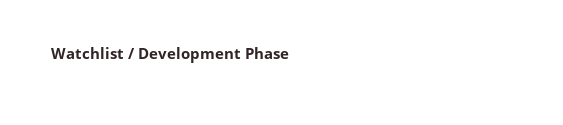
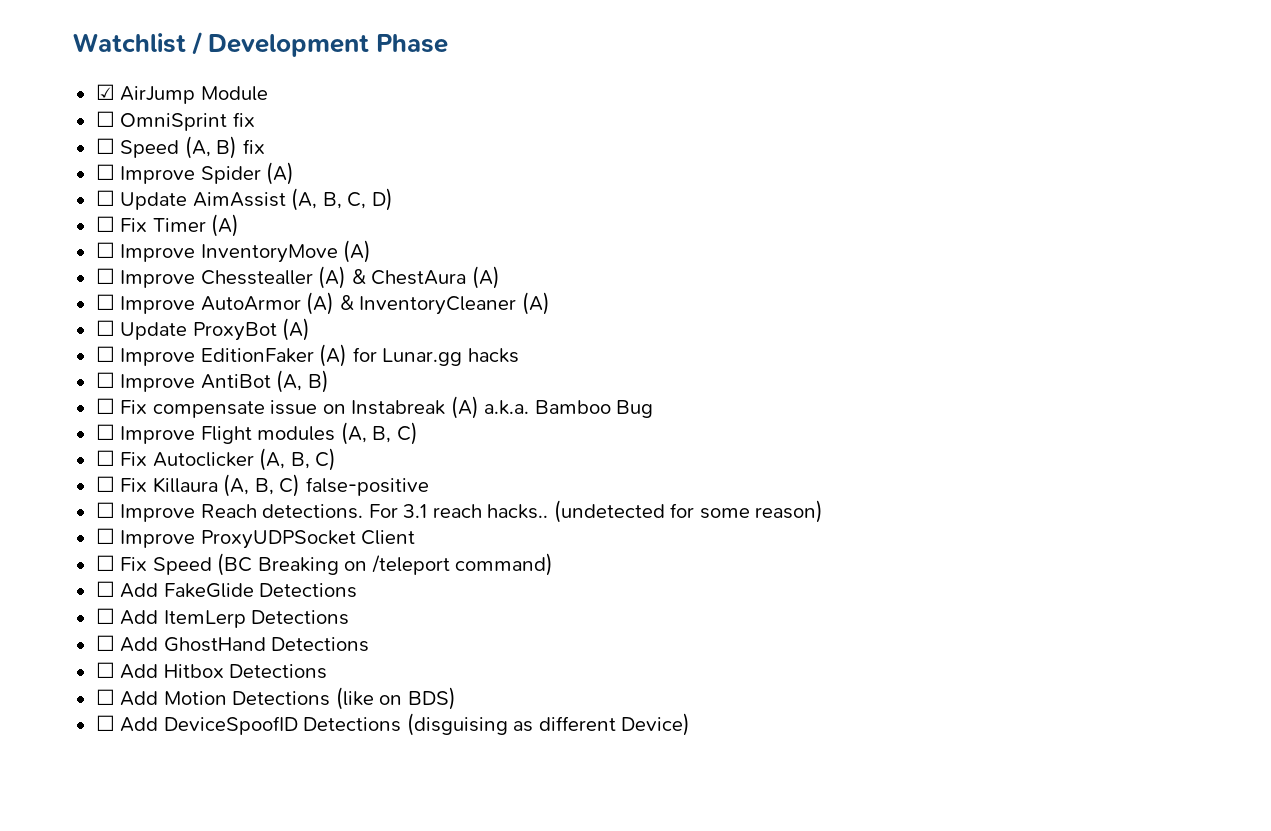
(290, 53) none -> [95,84,268,104] [95,111,255,131] [95,136,265,159] [95,162,295,185] [95,188,393,211] [95,214,240,237] [95,240,372,263] [95,266,500,289] [95,292,550,315] [95,318,311,341] [95,344,519,367] [95,370,329,393] [95,396,654,419] [95,422,418,445] [95,448,337,471] [95,474,429,497] [95,500,824,523] [95,528,416,549] [95,553,554,576] [95,581,358,598] [95,608,350,628] [95,635,370,652] [95,662,328,679] [95,687,456,710] [95,713,691,736] // ☑ AirJump Module // ☐ OmniSprint fix // ☐ Speed (A, B) fix // ☐ Improve Spider (A) // ☐ Update AimAssist (A, B, C, D) // ☐ Fix Timer (A) // ☐ Improve InventoryMove (A) // ☐ Improve Chesstealler (A) & ChestAura (A) // ☐ Improve AutoArmor (A) & InventoryCleaner (A) // ☐ Update ProxyBot (A) // ☐ Improve EditionFaker (A) for Lunar.gg hacks // ☐ Improve AntiBot (A, B) // ☐ Fix compensate issue on Instabreak (A) a.k.a. Bamboo Bug // ☐ Improve Flight modules (A, B, C) // ☐ Fix Autoclicker (A, B, C) // ☐ Fix Killaura (A, B, C) false-positive // ☐ Improve Reach detections. For 3.1 reach hacks.. (undetected for some reason) // ☐ Improve ProxyUDPSocket Client // ☐ Fix Speed (BC Breaking on /teleport command) // ☐ Add FakeGlide Detections // ☐ Add ItemLerp Detections // ☐ Add GhostHand Detections // ☐ Add Hitbox Detections // ☐ Add Motion Detections (like on BDS) // ☐ Add DeviceSpoofID Detections (disguising as different Device)

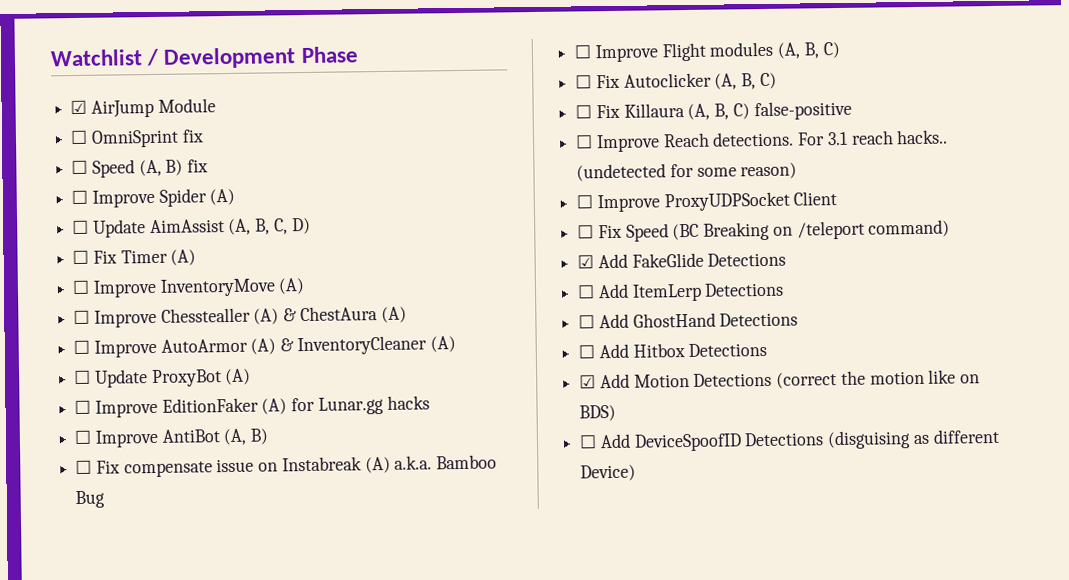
[95,581,115,597] ☐ -> [577,254,595,269] ☑
[95,689,115,705] ☐ -> [579,374,597,389] ☑
[335,687,374,710] (like -> [776,369,957,389] (correct the motion like

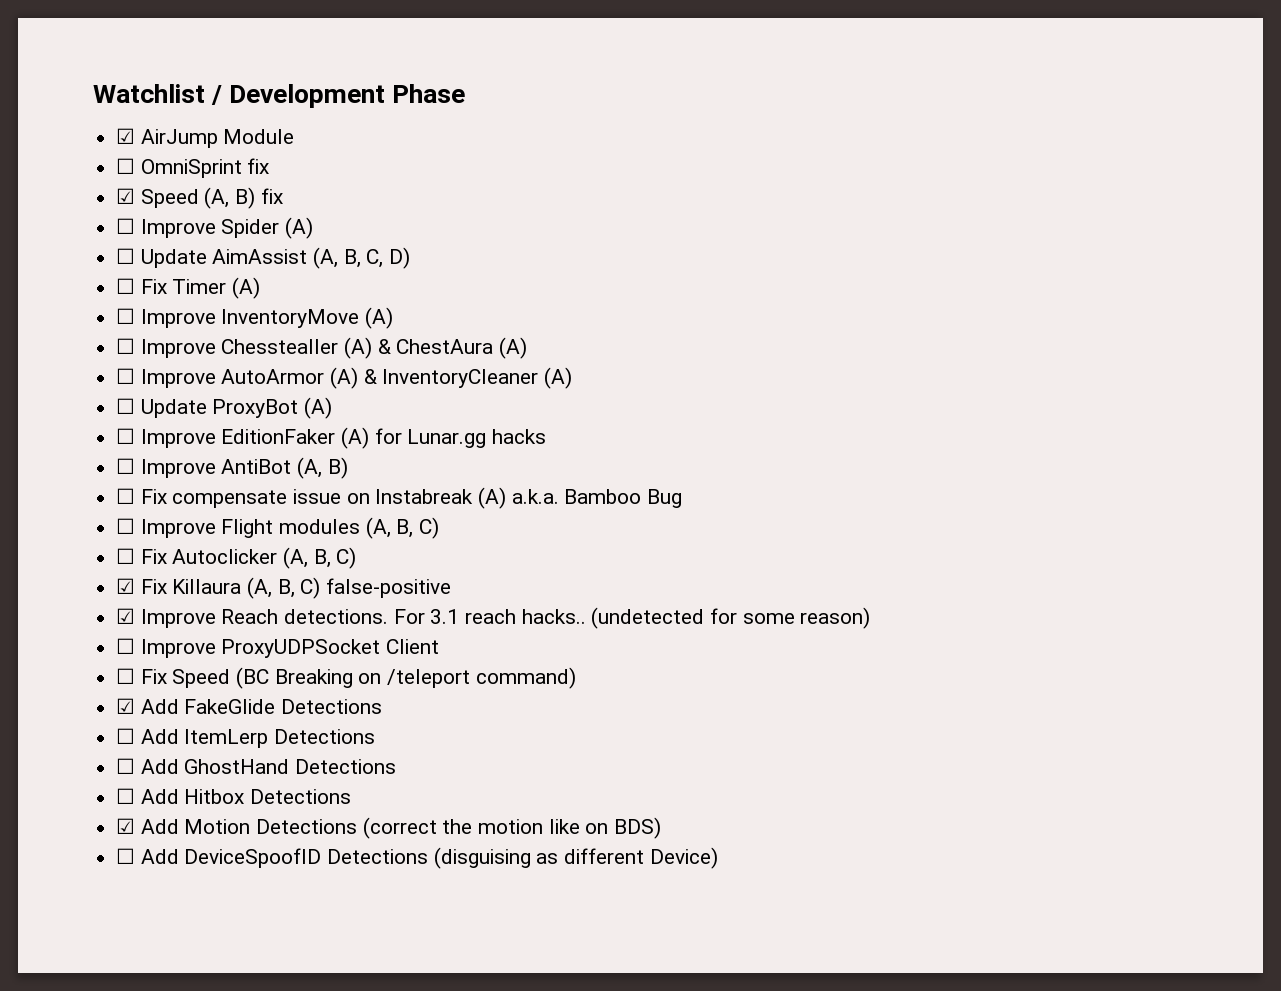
[71,159,89,175] ☐ -> [116,188,136,204] ☑
[575,104,593,119] ☐ -> [116,578,136,594] ☑
[575,134,594,149] ☐ -> [116,608,136,624] ☑

